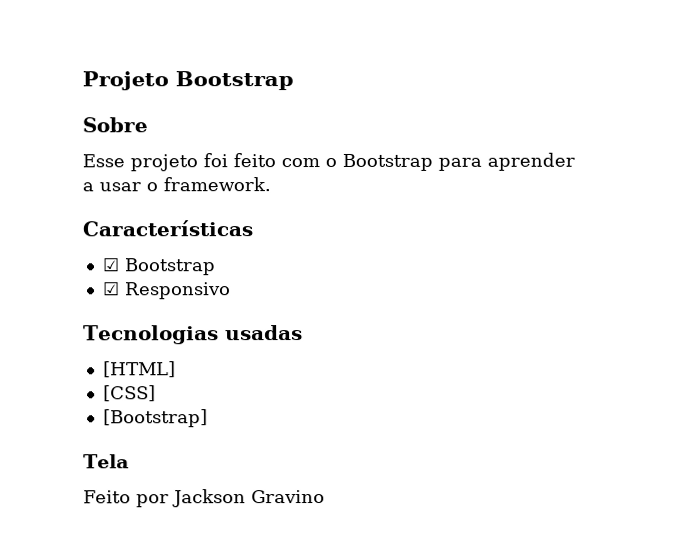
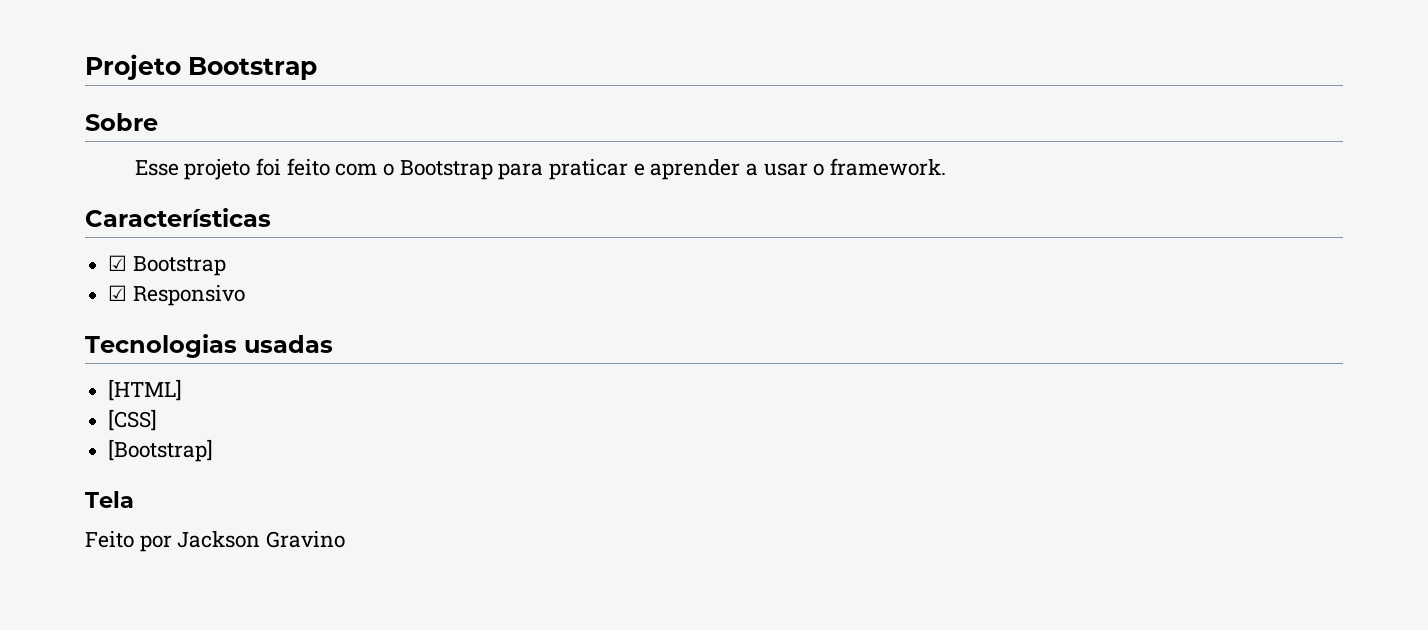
(482, 164) none -> [549,159,645,180] praticar e

